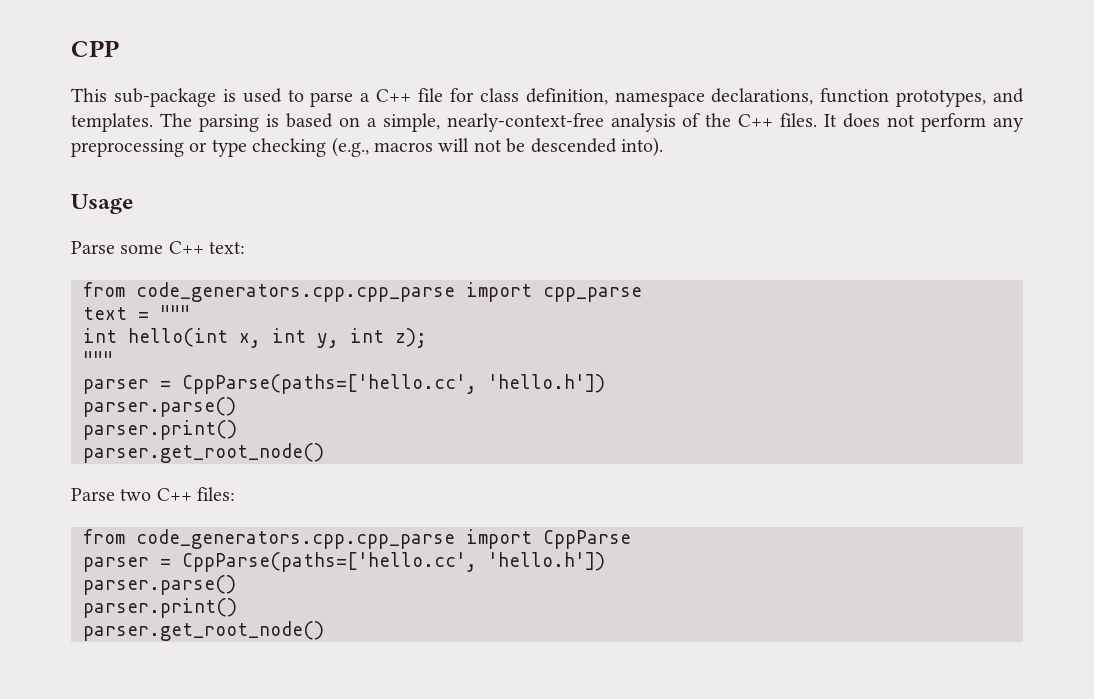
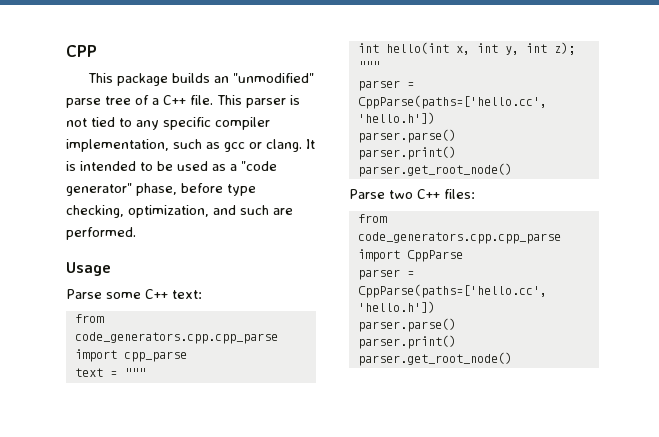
[113,88,1024,107] [71,113,1024,132] [71,137,663,157] sub-package is used to parse a C++ file for class definition, namespace declarations, function prototypes, and templates. The parsing is based on a simple, nearly-context-free analysis of the C++ files. It does not perform any preprocessing or type checking (e.g., macros will not be descended into). -> [116,73,314,86] [66,95,300,108] [66,117,270,130] [66,139,315,152] [66,161,277,171] [66,183,256,196] [66,205,293,218] [66,227,136,240] package builds an "unmodified" parse tree of a C++ file. This parser is not tied to any specific compiler implementation, such as gcc or clang. It is intended to be used as a "code generator" phase, before type checking, optimization, and such are performed.

